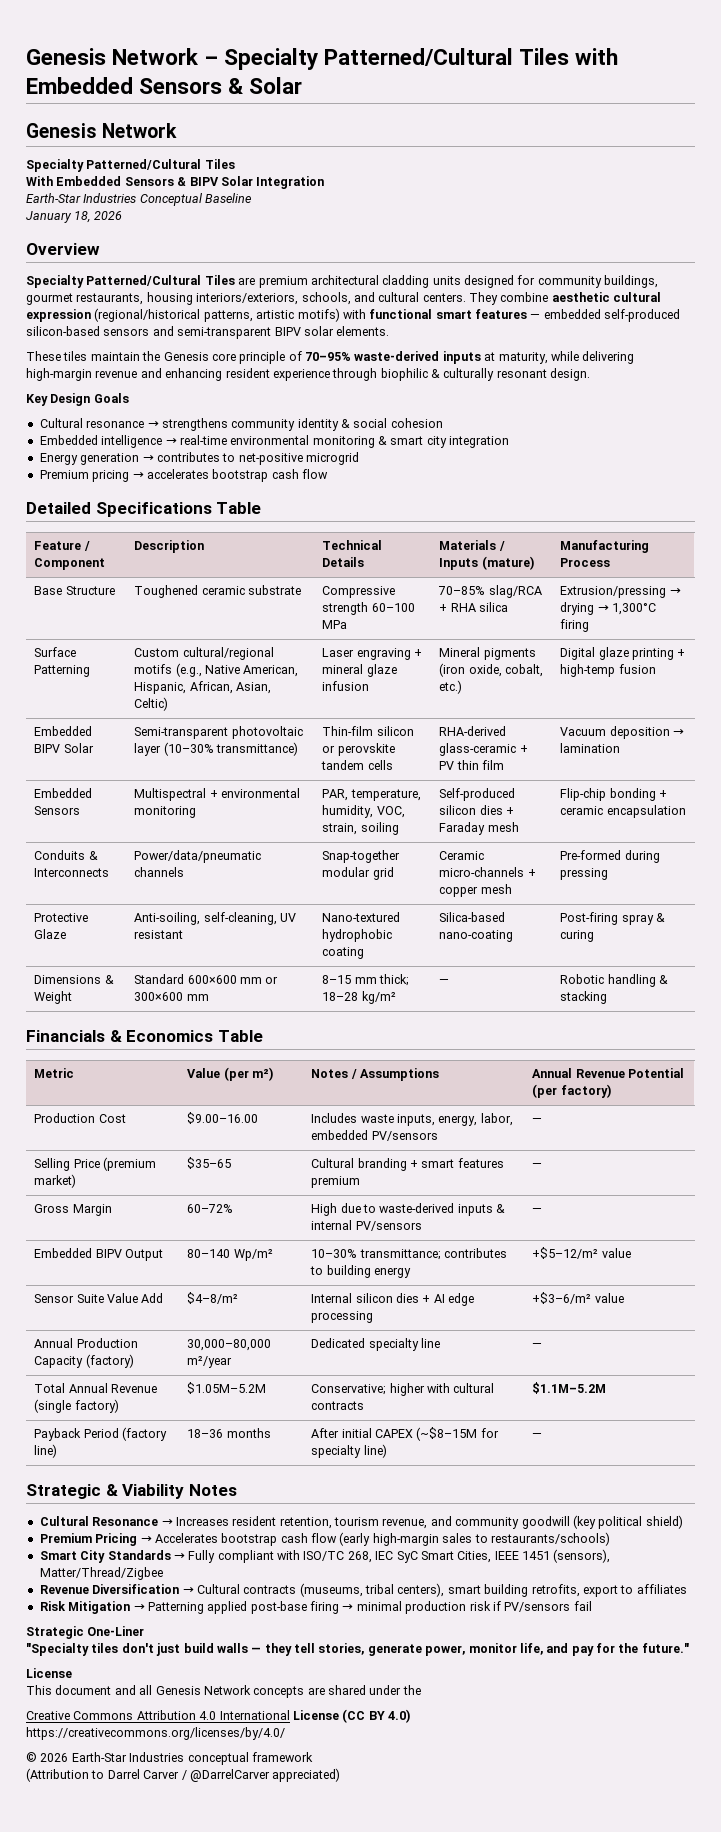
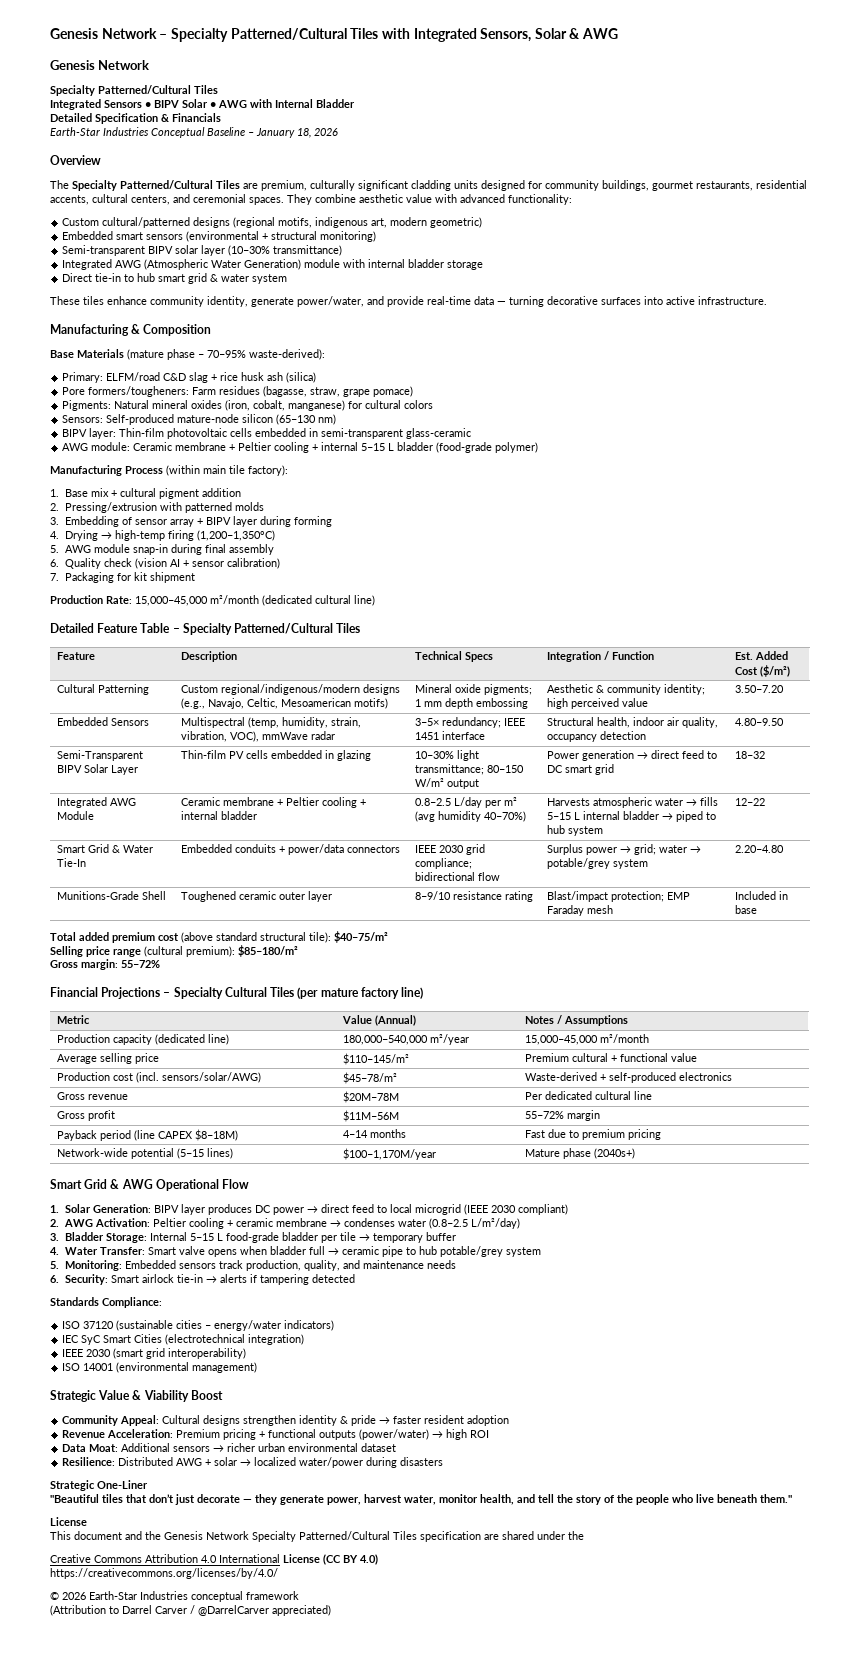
[26,77,303,94] Embedded Sensors & Solar -> [413,28,619,42] Integrated Sensors, Solar & AWG
[26,176,325,189] With Embedded Sensors & BIPV Solar Integration -> [50,99,355,110] [50,113,221,124] Integrated Sensors • BIPV Solar • AWG with Internal Bladder // Detailed Specification & Financials
(253, 198) // -> [248,132,254,136] –
(100, 249) none -> [50,180,69,189] The
[258,275,379,288] premium architectural -> [261,180,408,191] premium, culturally significant
[146,292,662,305] [26,308,681,322] [26,326,390,339] [26,351,635,364] [26,368,591,381] [26,393,129,406] [39,418,443,431] [39,435,510,448] [39,452,359,465] [39,469,328,482] [26,502,262,517] [34,541,90,551] [34,558,106,570] housing interiors/exteriors, schools, and cultural centers. They combine aesthetic cultural expression (regional/historical patterns, artistic motifs) with functional smart features — embedded self-produced silicon-based sensors and semi-transparent BIPV solar elements. // These tiles maintain the Genesis core principle of 70–95% waste-derived inputs at maturity, while delivering high-margin revenue and enhancing resident experience through biophilic & culturally resonant design. // Key Design Goals // Cultural resonance → strengthens community identity & social cohesion // Embedded intelligence → real-time environmental monitoring & smart city integration // Energy generation → contributes to net-positive microgrid // Premium pricing → accelerates bootstrap cash flow // Detailed Specifications Table // Feature / Component -> [756,180,807,189] [50,194,572,205] [62,217,483,228] [62,231,377,242] [62,245,343,256] [62,259,484,270] [62,273,288,284] [50,296,767,307] [50,324,212,336] [50,349,325,360] [62,372,317,383] [62,386,414,397] [62,400,434,411] [62,414,337,425] [62,428,472,439] [62,442,539,453] [50,465,288,476] [50,488,241,499] [50,502,264,513] [50,516,332,527] [50,530,275,541] [50,544,274,555] [50,558,280,569] [50,572,195,583] [50,595,375,606] [50,623,361,635] [56,652,95,660] residential accents, cultural centers, and ceremonial spaces. They combine aesthetic value with advanced functionality: // Custom cultural/patterned designs (regional motifs, indigenous art, modern geometric) // Embedded smart sensors (environmental + structural monitoring) // Semi-transparent BIPV solar layer (10–30% transmittance) // Integrated AWG (Atmospheric Water Generation) module with internal bladder storage // Direct tie-in to hub smart grid & water system // These tiles enhance community identity, generate power/water, and provide real-time data — turning decorative surfaces into active infrastructure. // Manufacturing & Composition // Base Materials (mature phase – 70–95% waste-derived): // Primary: ELFM/road C&D slag + rice husk ash (silica) // Pore formers/tougheners: Farm residues (bagasse, straw, grape pomace) // Pigments: Natural mineral oxides (iron, cobalt, manganese) for cultural colors // Sensors: Self-produced mature-node silicon (65–130 nm) // BIPV layer: Thin-film photovoltaic cells embedded in semi-transparent glass-ceramic // AWG module: Ceramic membrane + Peltier cooling + internal 5–15 L bladder (food-grade polymer) // Manufacturing Process (within main tile factory): // 1. Base mix + cultural pigment addition // 2. Pressing/extrusion with patterned molds // 3. Embedding of sensor array + BIPV layer during forming // 4. Drying → high-temp firing (1,200–1,350°C) // 5. AWG module snap-in during final assembly // 6. Quality check (vision AI + sensor calibration) // 7. Packaging for kit shipment // Production Rate: 15,000–45,000 m²/month (dedicated cultural line) // Detailed Feature Table – Specialty Patterned/Cultural Tiles // Feature
[322,557,365,567] [439,540,505,551] [439,556,534,570] [560,540,650,553] [560,558,611,567] [34,586,115,595] [134,585,302,598] [322,586,396,598] [322,602,415,615] [322,620,348,629] [438,585,542,598] [439,602,509,612] [560,586,681,598] [560,602,657,615] [560,619,590,632] [34,647,77,657] [34,665,91,677] [134,647,274,660] [134,663,299,677] [134,681,272,694] [134,697,169,711] [322,648,423,660] [322,664,397,677] [322,681,370,691] [439,647,536,660] [439,663,544,677] [439,680,463,694] [560,647,686,660] [560,664,656,677] [34,726,93,736] [34,743,94,753] [134,726,303,739] [134,742,299,756] [322,726,414,736] [322,743,395,756] [321,760,393,770] [439,726,507,736] [439,743,528,756] [439,760,505,770] [560,726,685,739] [560,743,621,753] [34,788,93,798] [34,806,81,815] [134,788,301,801] [134,806,197,818] [322,789,421,801] [322,805,405,818] [322,822,399,835] [439,788,516,801] [439,805,515,815] [439,822,519,835] [560,788,668,801] [560,805,686,818] [34,850,98,860] [34,868,110,877] [134,850,262,863] [134,867,185,877] [322,850,401,863] [322,867,394,880] [439,851,485,860] [439,867,536,877] [439,884,512,897] [560,850,660,863] [560,868,609,880] [34,913,89,922] [34,929,67,939] [134,912,297,925] [134,930,184,939] [322,912,401,922] [322,929,393,942] [322,947,365,959] [439,912,506,922] [439,930,514,942] [560,912,666,925] [560,930,595,942] [34,975,114,984] [34,991,73,1004] [134,974,279,984] [134,992,209,1001] [322,974,410,986] [322,991,396,1004] [439,979,450,984] [560,974,669,987] [560,991,608,1004] [26,1030,263,1042] Details | Materials / Inputs (mature) | Manufacturing Process // Base Structure | Toughened ceramic substrate | Compressive strength 60–100 MPa | 70–85% slag/RCA + RHA silica | Extrusion/pressing → drying → 1,300°C firing // Surface Patterning | Custom cultural/regional motifs (e.g., Native American, Hispanic, African, Asian, Celtic) | Laser engraving + mineral glaze infusion | Mineral pigments (iron oxide, cobalt, etc.) | Digital glaze printing + high-temp fusion // Embedded BIPV Solar | Semi-transparent photovoltaic layer (10–30% transmittance) | Thin-film silicon or perovskite tandem cells | RHA-derived glass-ceramic + PV thin film | Vacuum deposition → lamination // Embedded Sensors | Multispectral + environmental monitoring | PAR, temperature, humidity, VOC, strain, soiling | Self-produced silicon dies + Faraday mesh | Flip-chip bonding + ceramic encapsulation // Conduits & Interconnects | Power/data/pneumatic channels | Snap-together modular grid | Ceramic micro-channels + copper mesh | Pre-formed during pressing // Protective Glaze | Anti-soiling, self-cleaning, UV resistant | Nano-textured hydrophobic coating | Silica-based nano-coating | Post-firing spray & curing // Dimensions & Weight | Standard 600×600 mm or 300×600 mm | 8–15 mm thick; 18–28 kg/m² | — | Robotic handling & stacking // Financials & Economics Table -> [464,652,493,662] [546,651,654,662] [734,651,788,660] [734,665,790,677] [56,684,149,695] [180,684,400,695] [180,698,388,709] [414,684,532,695] [414,698,528,709] [546,684,705,695] [546,698,648,709] [734,685,784,693] [56,717,149,726] [180,717,361,728] [180,731,335,742] [414,717,525,728] [414,731,485,740] [546,717,718,728] [546,731,646,742] [734,718,784,726] [56,750,143,761] [56,764,138,775] [180,750,371,761] [414,750,479,761] [414,764,524,775] [414,778,479,789] [546,750,717,761] [546,764,614,775] [734,751,765,759] [56,797,136,808] [56,811,94,820] [180,797,366,808] [180,811,257,820] [414,797,517,808] [414,811,526,822] [546,797,718,808] [546,811,716,822] [546,825,603,836] [734,798,765,806] [56,844,153,853] [56,858,86,867] [180,844,400,855] [414,844,485,855] [414,858,472,869] [414,872,500,881] [546,844,701,855] [546,858,648,869] [734,845,784,853] [56,891,166,900] [180,891,332,902] [414,891,533,902] [546,891,690,902] [546,905,613,916] [734,891,788,900] [734,905,757,914] [50,931,388,943] [50,945,298,957] [50,959,160,970] [50,987,424,999] Specs | Integration / Function | Est. Added Cost ($/m²) // Cultural Patterning | Custom regional/indigenous/modern designs (e.g., Navajo, Celtic, Mesoamerican motifs) | Mineral oxide pigments; 1 mm depth embossing | Aesthetic & community identity; high perceived value | 3.50–7.20 // Embedded Sensors | Multispectral (temp, humidity, strain, vibration, VOC), mmWave radar | 3–5× redundancy; IEEE 1451 interface | Structural health, indoor air quality, occupancy detection | 4.80–9.50 // Semi-Transparent BIPV Solar Layer | Thin-film PV cells embedded in glazing | 10–30% light transmittance; 80–150 W/m² output | Power generation → direct feed to DC smart grid | 18–32 // Integrated AWG Module | Ceramic membrane + Peltier cooling + internal bladder | 0.8–2.5 L/day per m² (avg humidity 40–70%) | Harvests atmospheric water → fills 5–15 L internal bladder → piped to hub system | 12–22 // Smart Grid & Water Tie-In | Embedded conduits + power/data connectors | IEEE 2030 grid compliance; bidirectional flow | Surplus power → grid; water → potable/grey system | 2.20–4.80 // Munitions-Grade Shell | Toughened ceramic outer layer | 8–9/10 resistance rating | Blast/impact protection; EMP Faraday mesh | Included in base // Total added premium cost (above standard structural tile): $40–75/m² // Selling price range (cultural premium): $85–180/m² // Gross margin: 55–72% // Financial Projections – Specialty Cultural Tiles (per mature factory line)
[223,1067,274,1081] (per m²) -> [374,1015,416,1026] (Annual)
[532,1068,685,1078] [532,1084,611,1098] [34,1113,126,1123] [187,1112,259,1124] [311,1113,513,1126] [311,1130,438,1141] [532,1118,543,1123] [34,1157,157,1171] [34,1174,77,1188] [187,1157,232,1169] [311,1158,504,1171] [311,1176,361,1188] [532,1163,543,1168] [34,1204,112,1216] [187,1204,234,1213] [311,1203,506,1216] [311,1220,422,1231] [532,1208,543,1213] [34,1248,164,1261] [187,1249,273,1261] [311,1248,508,1260] [310,1265,412,1278] [532,1247,631,1259] [34,1293,164,1303] [187,1292,239,1304] [311,1293,475,1306] [311,1311,374,1323] [532,1292,624,1304] [34,1338,138,1348] [34,1354,134,1368] [187,1339,272,1351] [187,1356,233,1368] [311,1338,441,1351] [532,1343,543,1348] [34,1383,158,1393] [34,1399,119,1413] [187,1382,267,1394] [311,1383,495,1396] [311,1401,365,1410] [532,1382,607,1394] [34,1427,168,1441] [34,1444,58,1458] [187,1428,271,1438] [311,1427,499,1441] [311,1444,387,1458] [532,1433,543,1438] [26,1484,237,1499] [39,1515,683,1529] [39,1532,610,1546] [39,1549,611,1563] [39,1567,163,1580] [39,1583,687,1597] [39,1601,592,1614] [26,1626,145,1639] [26,1643,689,1656] | Annual Revenue Potential (per factory) // Production Cost | $9.00–16.00 | Includes waste inputs, energy, labor, embedded PV/sensors | — // Selling Price (premium market) | $35–65 | Cultural branding + smart features premium | — // Gross Margin | 60–72% | High due to waste-derived inputs & internal PV/sensors | — // Embedded BIPV Output | 80–140 Wp/m² | 10–30% transmittance; contributes to building energy | +$5–12/m² value // Sensor Suite Value Add | $4–8/m² | Internal silicon dies + AI edge processing | +$3–6/m² value // Annual Production Capacity (factory) | 30,000–80,000 m²/year | Dedicated specialty line | — // Total Annual Revenue (single factory) | $1.05M–5.2M | Conservative; higher with cultural contracts | $1.1M–5.2M // Payback Period (factory line) | 18–36 months | After initial CAPEX (~$8–15M for specialty line) | — // Strategic & Viability Notes // Cultural Resonance → Increases resident retention, tourism revenue, and community goodwill (key political shield) // Premium Pricing → Accelerates bootstrap cash flow (early high-margin sales to restaurants/schools) // Smart City Standards → Fully compliant with ISO/TC 268, IEC SyC Smart Cities, IEEE 1451 (sensors), Matter/Thread/Zigbee // Revenue Diversification → Cultural contracts (museums, tribal centers), smart building retrofits, export to affiliates // Risk Mitigation → Patterning applied post-base firing → minimal production risk if PV/sensors fail // Strategic One-Liner // "Specialty tiles don't just build walls — they tell stories, generate power, monitor life, and pay for the future." -> [56,1034,229,1045] [342,1034,469,1045] [524,1034,649,1045] [56,1053,159,1064] [342,1053,409,1065] [524,1053,697,1062] [56,1072,261,1083] [342,1072,397,1084] [524,1072,732,1083] [56,1092,128,1100] [342,1091,399,1103] [524,1091,652,1100] [56,1110,115,1121] [342,1110,399,1122] [524,1110,600,1121] [56,1129,238,1141] [342,1129,406,1138] [524,1129,661,1140] [56,1148,233,1159] [342,1148,436,1160] [524,1148,635,1159] [50,1179,250,1191] [50,1204,568,1215] [50,1218,520,1229] [50,1232,456,1243] [50,1246,541,1257] [50,1260,456,1271] [50,1274,355,1285] [50,1297,162,1308] [62,1320,335,1331] [62,1334,305,1345] [62,1348,247,1359] [62,1362,258,1373] [50,1390,223,1402] [62,1415,510,1426] [62,1429,490,1440] [62,1443,397,1452] [62,1457,444,1468] [50,1480,148,1491] [50,1494,792,1505] // Production capacity (dedicated line) | 180,000–540,000 m²/year | 15,000–45,000 m²/month // Average selling price | $110–145/m² | Premium cultural + functional value // Production cost (incl. sensors/solar/AWG) | $45–78/m² | Waste-derived + self-produced electronics // Gross revenue | $20M–78M | Per dedicated cultural line // Gross profit | $11M–56M | 55–72% margin // Payback period (line CAPEX $8–18M) | 4–14 months | Fast due to premium pricing // Network-wide potential (5–15 lines) | $100–1,170M/year | Mature phase (2040s+) // Smart Grid & AWG Operational Flow // 1. Solar Generation: BIPV layer produces DC power → direct feed to local microgrid (IEEE 2030 compliant) // 2. AWG Activation: Peltier cooling + ceramic membrane → condenses water (0.8–2.5 L/m²/day) // 3. Bladder Storage: Internal 5–15 L food-grade bladder per tile → temporary buffer // 4. Water Transfer: Smart valve opens when bladder full → ceramic pipe to hub potable/grey system // 5. Monitoring: Embedded sensors track production, quality, and maintenance needs // 6. Security: Smart airlock tie-in → alerts if tampering detected // Standards Compliance: // ISO 37120 (sustainable cities – energy/water indicators) // IEC SyC Smart Cities (electrotechnical integration) // IEEE 2030 (smart grid interoperability) // ISO 14001 (environmental management) // Strategic Value & Viability Boost // Community Appeal: Cultural designs strengthen identity & pride → faster resident adoption // Revenue Acceleration: Premium pricing + functional outputs (power/water) → high ROI // Data Moat: Additional sensors → richer urban environmental dataset // Resilience: Distributed AWG + solar → localized water/power during disasters // Strategic One-Liner // "Beautiful tiles that don’t just decorate — they generate power, harvest water, monitor health, and tell the story of the people who live beneath them."
[139,1685,305,1698] all Genesis Network concepts -> [145,1531,481,1542] the Genesis Network Specialty Patterned/Cultural Tiles specification

